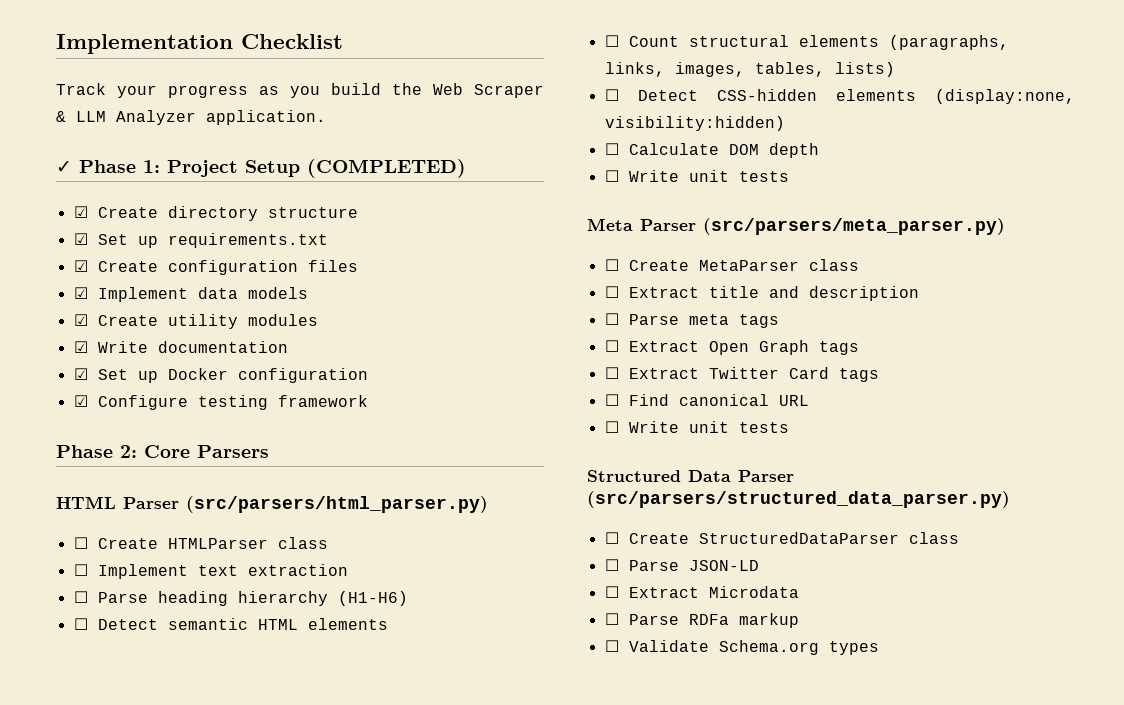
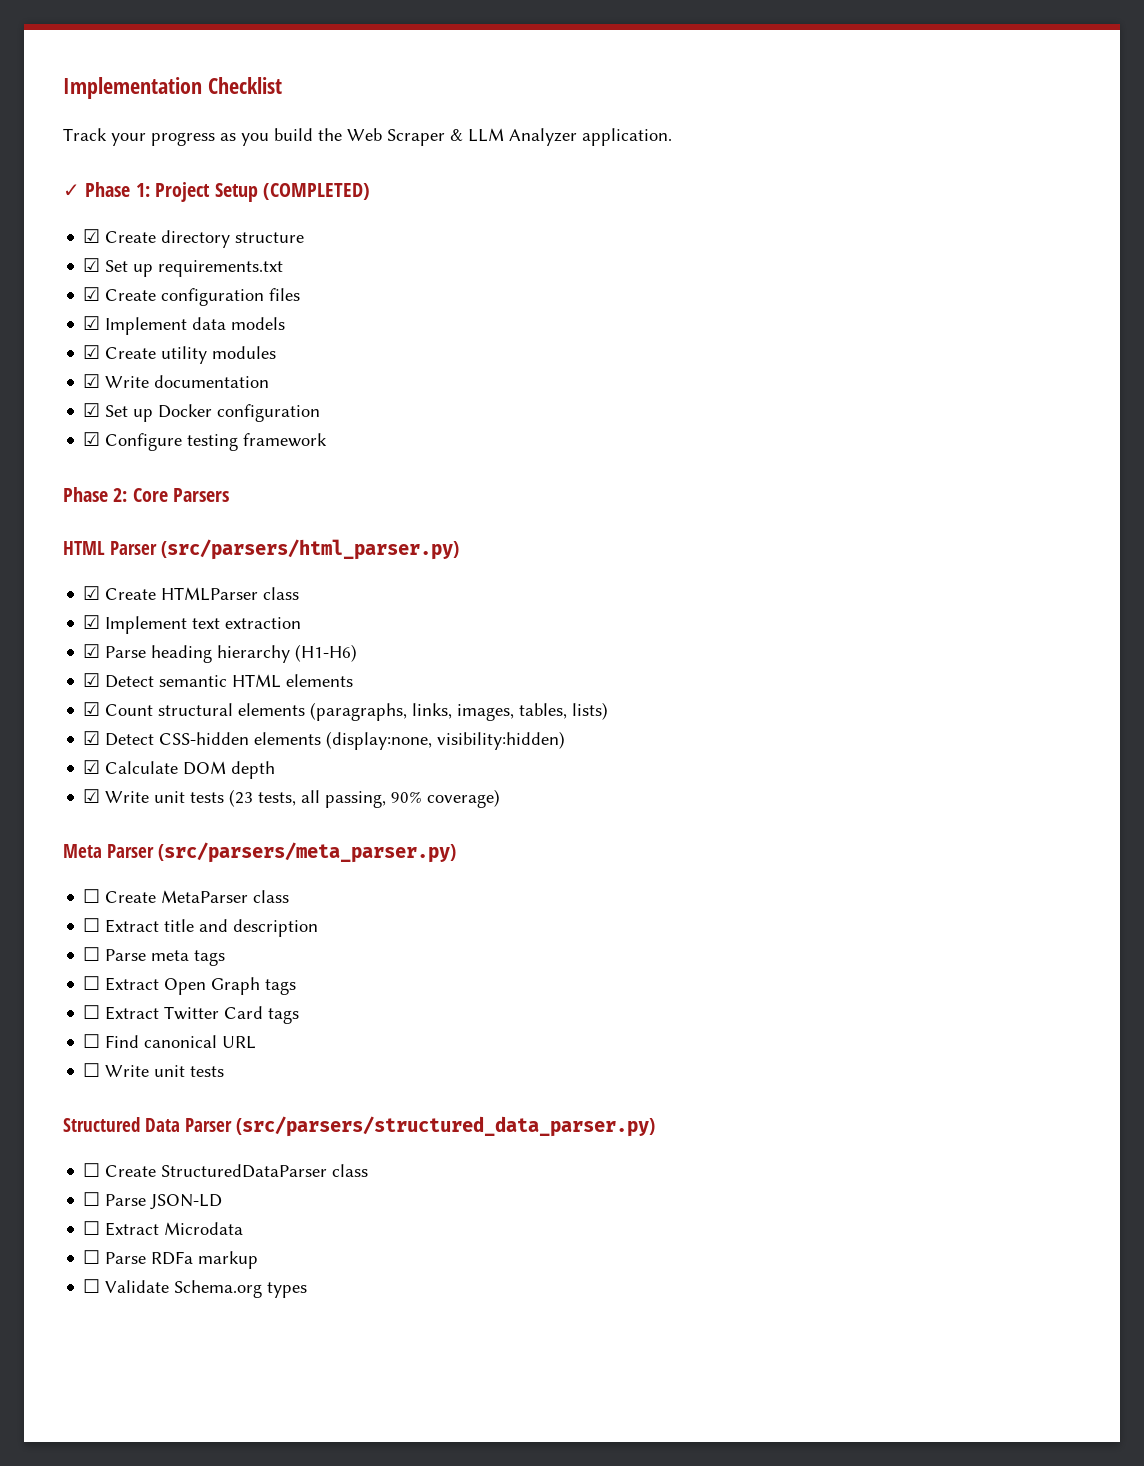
[73,537,88,549] ☐ -> [83,586,101,600] ☑
[73,564,88,576] ☐ -> [83,615,101,629] ☑
[73,591,88,603] ☐ -> [83,644,101,658] ☑
[73,618,88,630] ☐ -> [83,673,101,687] ☑
[604,35,619,47] ☐ -> [83,702,101,716] ☑
[604,89,619,101] ☐ -> [83,731,101,745] ☑
[604,143,619,155] ☐ -> [83,760,101,774] ☑
[604,170,789,182] ☐ Write unit tests -> [83,789,501,808] ☑ Write unit tests (23 tests, all passing, 90% coverage)

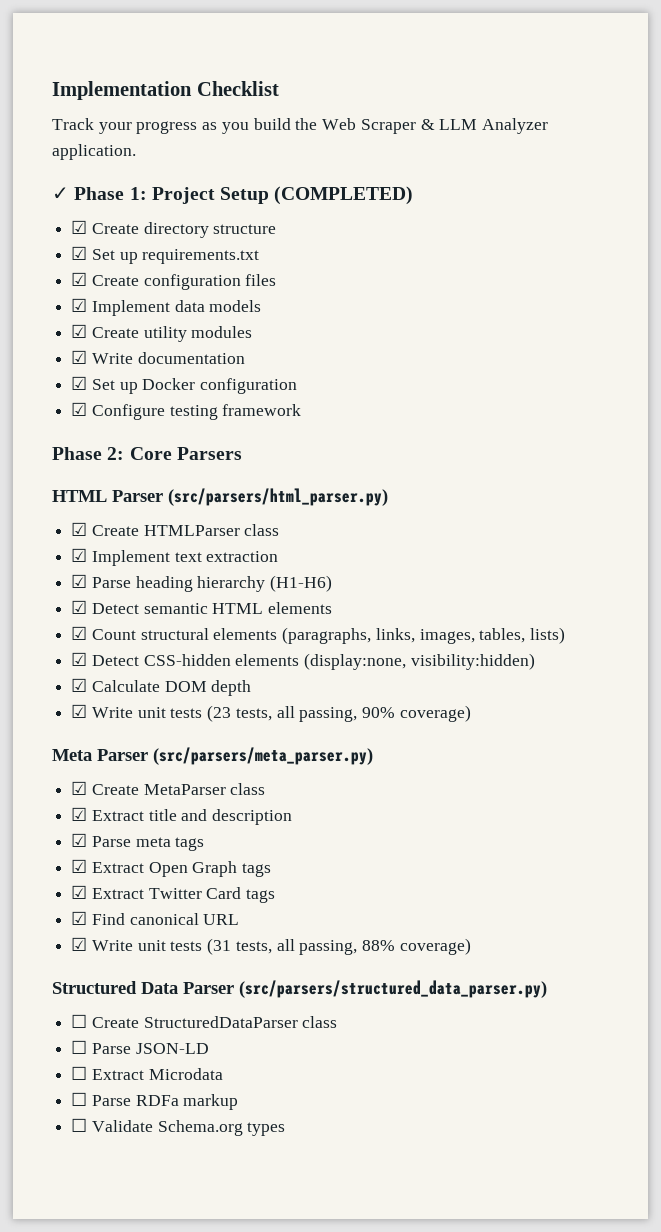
[83,889,101,903] ☐ -> [71,781,88,795] ☑
[83,918,101,932] ☐ -> [71,807,88,821] ☑
[83,947,101,961] ☐ -> [71,833,88,847] ☑
[83,976,101,990] ☐ -> [71,859,88,873] ☑
[83,1005,101,1019] ☐ -> [71,885,88,899] ☑
[83,1034,101,1048] ☐ -> [71,911,88,925] ☑
[83,1063,225,1077] ☐ Write unit tests -> [71,937,471,955] ☑ Write unit tests (31 tests, all passing, 88% coverage)

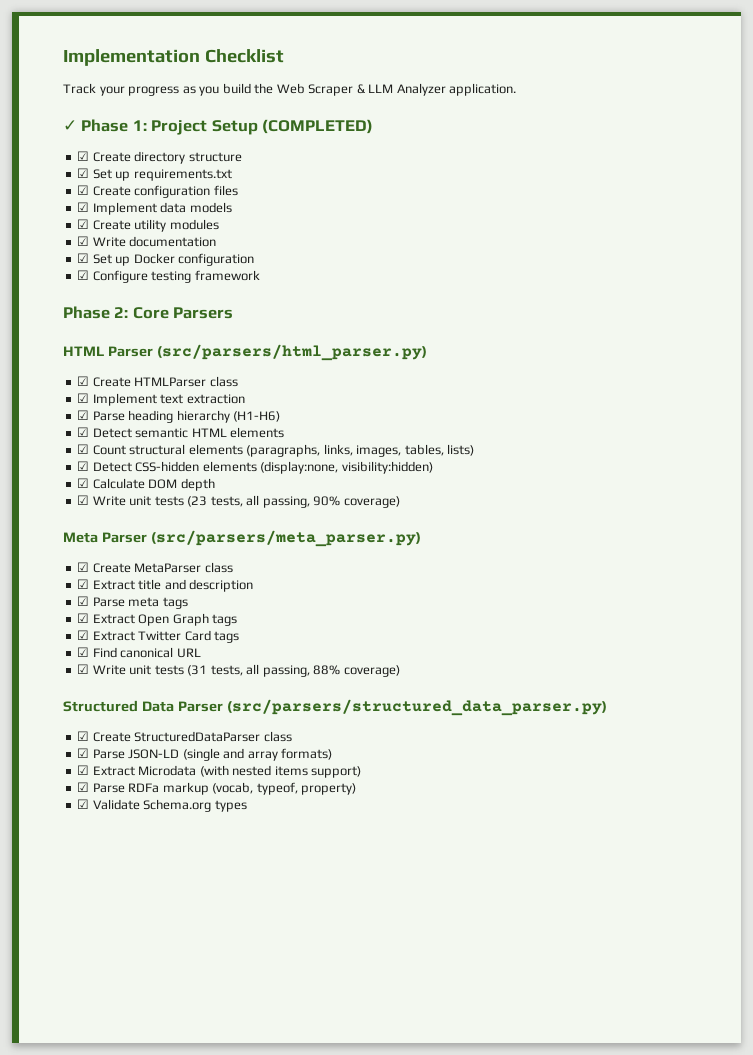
[71,1014,88,1028] ☐ -> [77,731,90,741] ☑
[71,1040,88,1054] ☐ -> [77,748,90,758] ☑
[71,1066,223,1080] [71,1092,88,1106] // ☐ Extract Microdata // ☐ -> [182,748,333,761] [77,765,362,778] [77,782,90,792] (single and array formats) // ☑ Extract Microdata (with nested items support) // ☑
[71,1118,88,1132] // ☐ -> [212,782,357,795] [77,799,90,809] (vocab, typeof, property) // ☑

